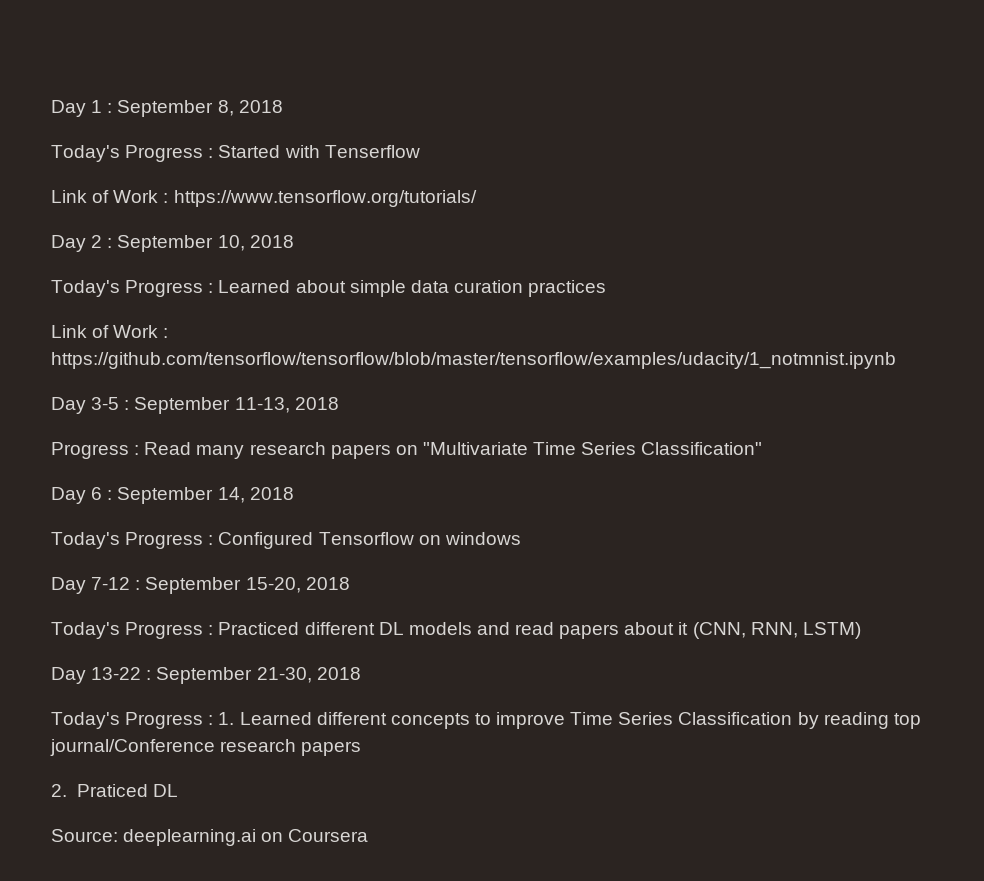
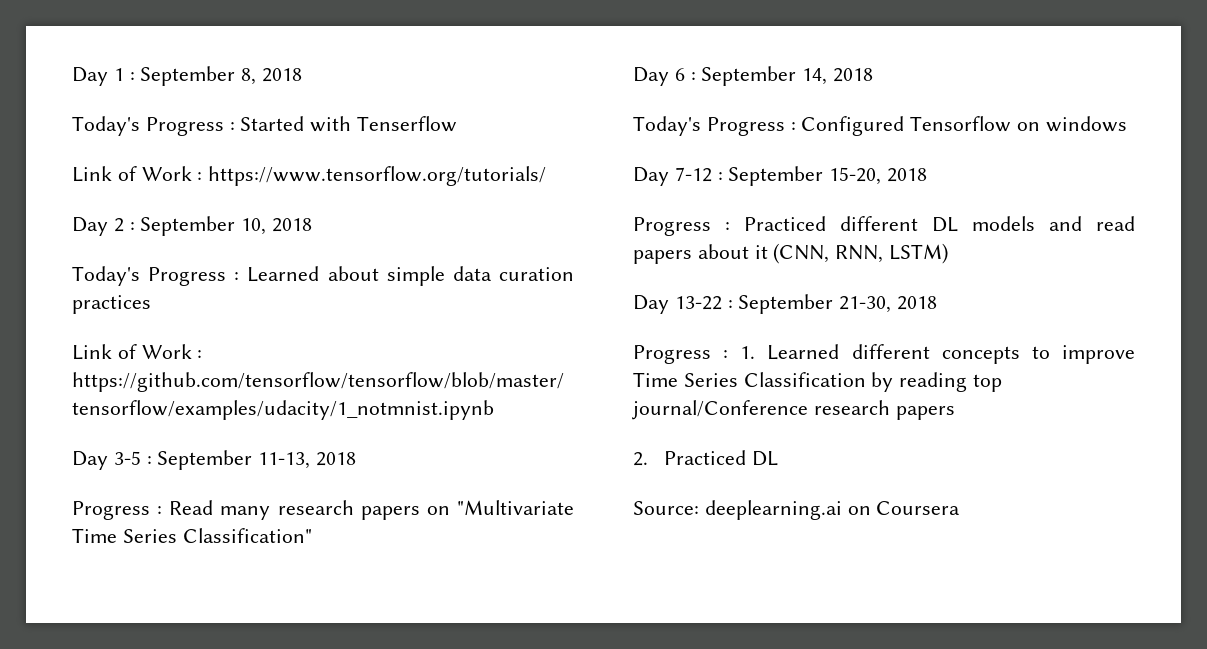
[51,622,120,639] Today's -> (928, 175) none
[51,712,120,729] Today's -> (938, 303) none
[76,784,148,797] Praticed -> [664,450,747,465] Practiced

